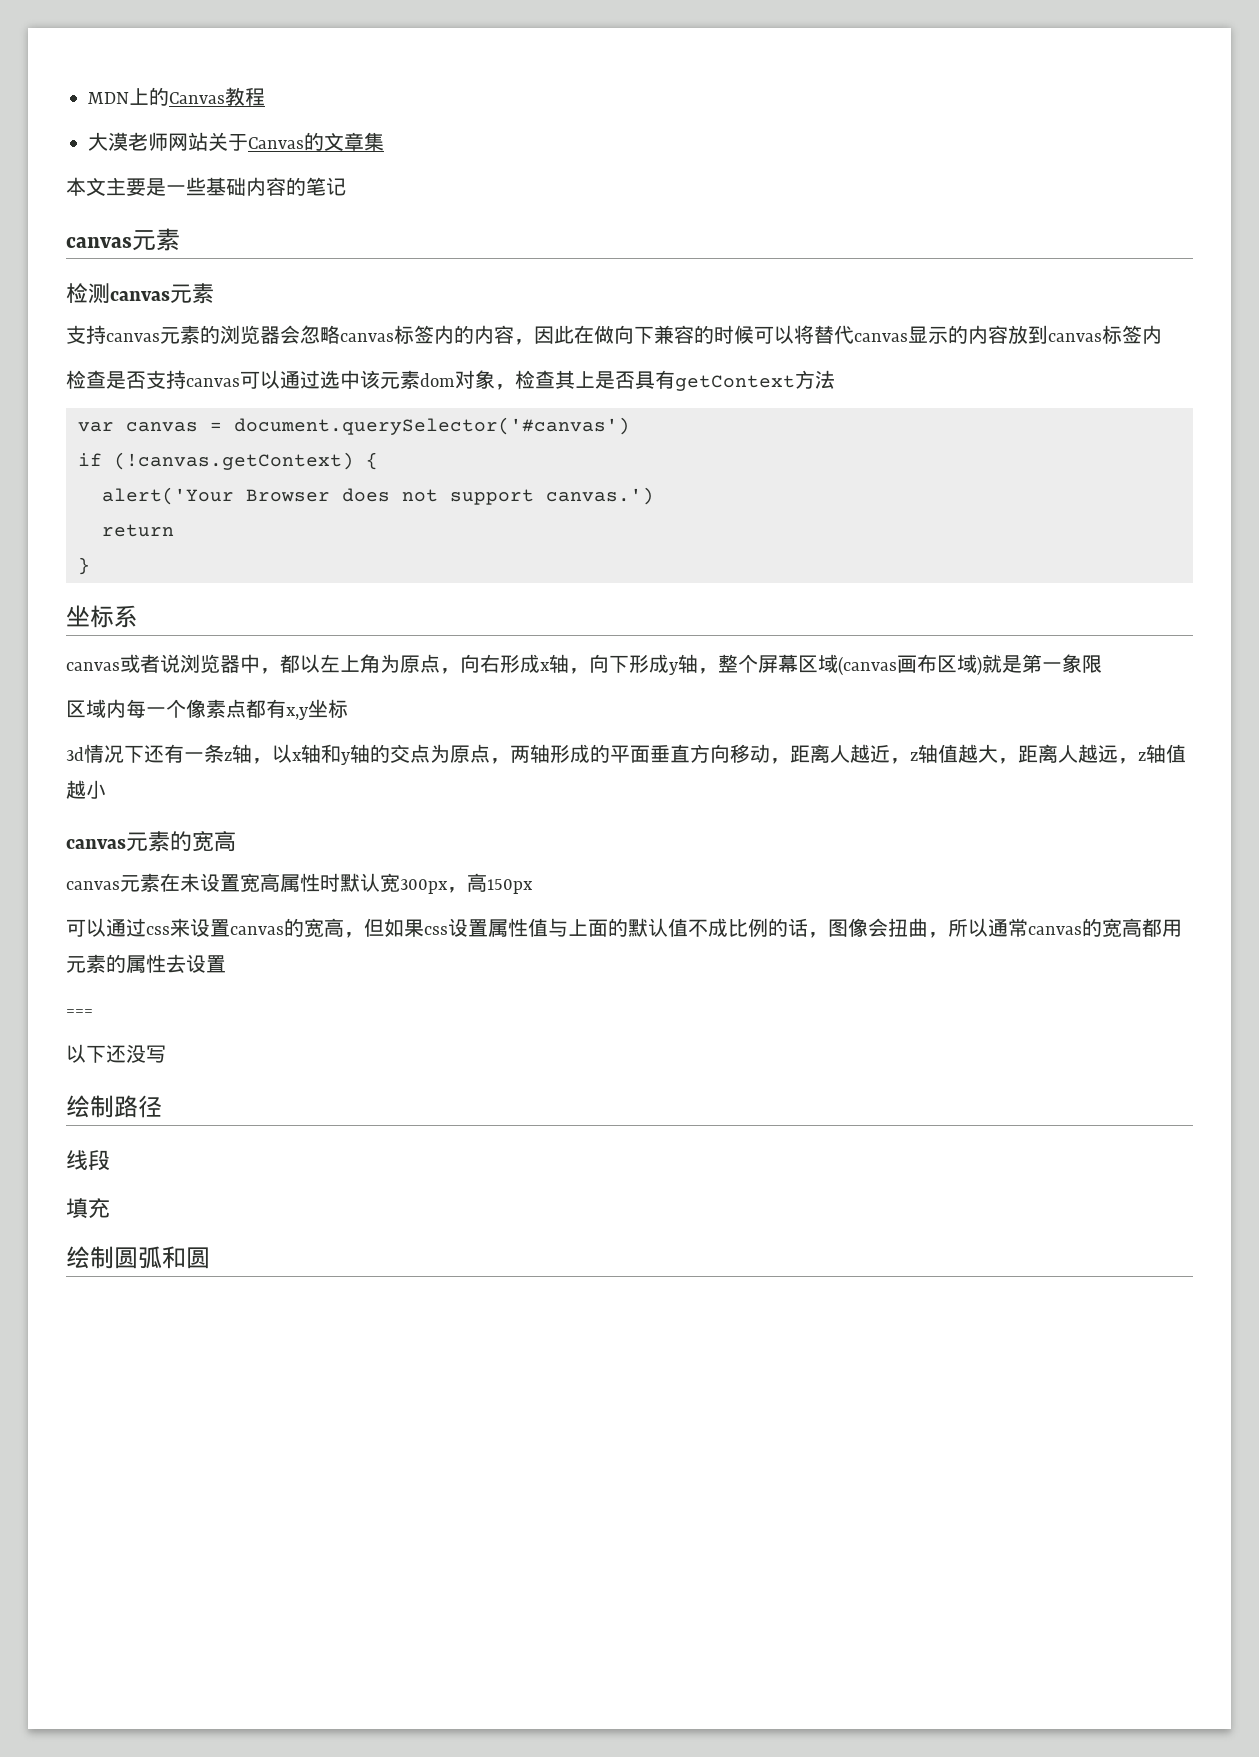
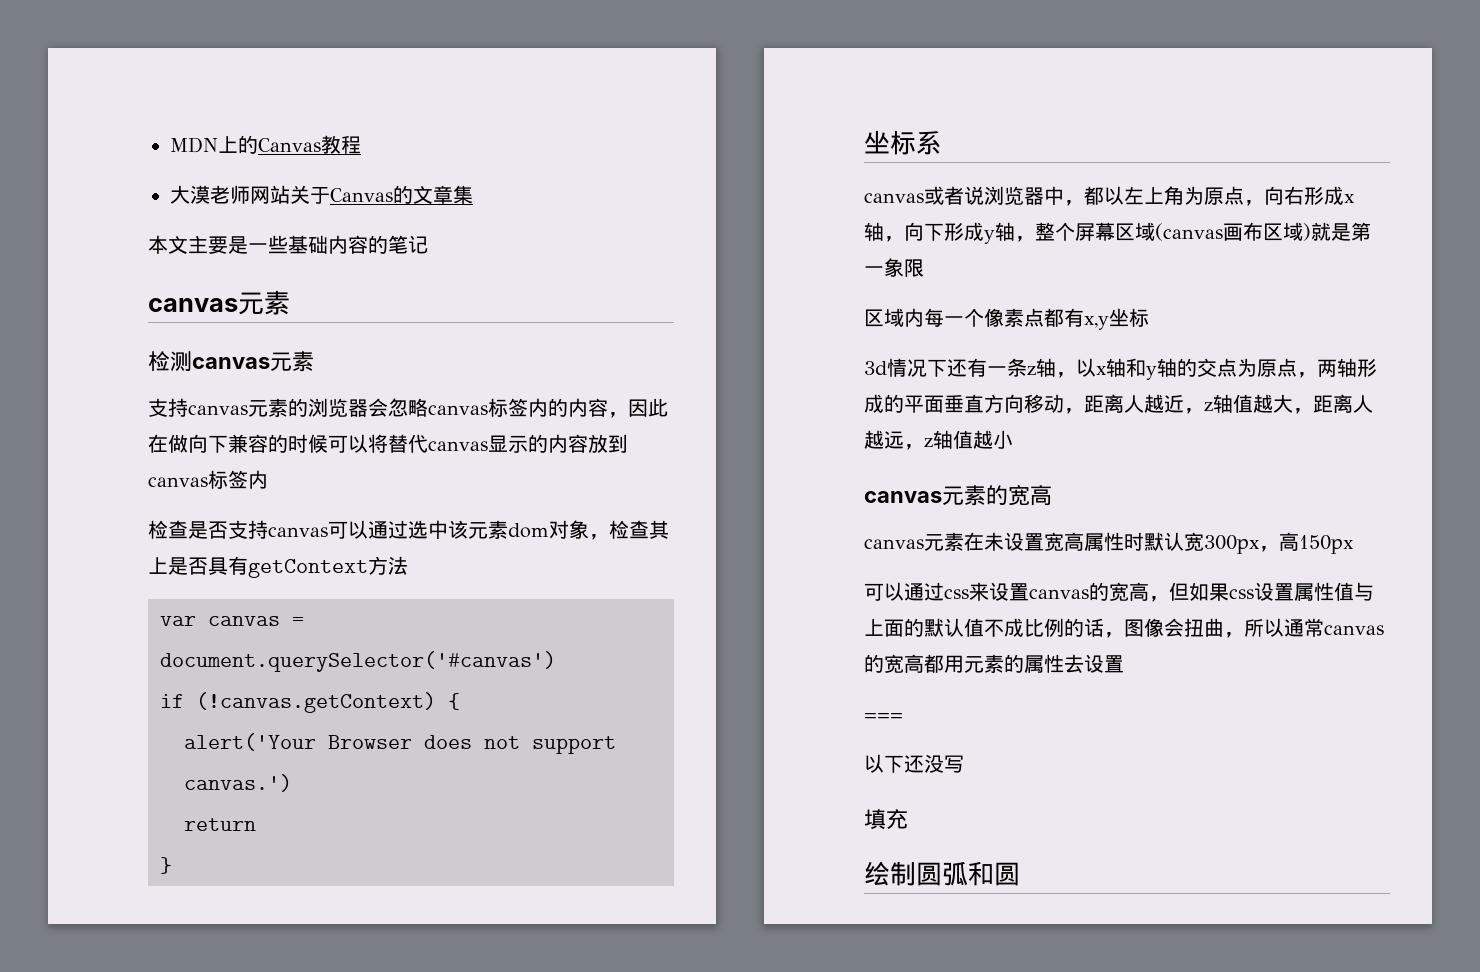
[66,1095,162,1118] [66,1150,110,1171] // 绘制路径 // 线段 -> (964, 764) none

